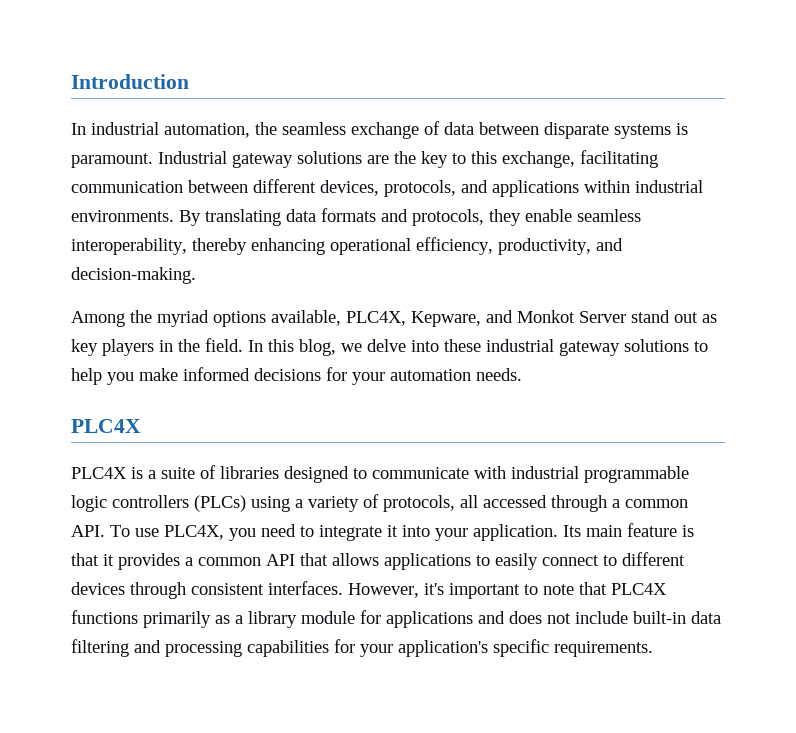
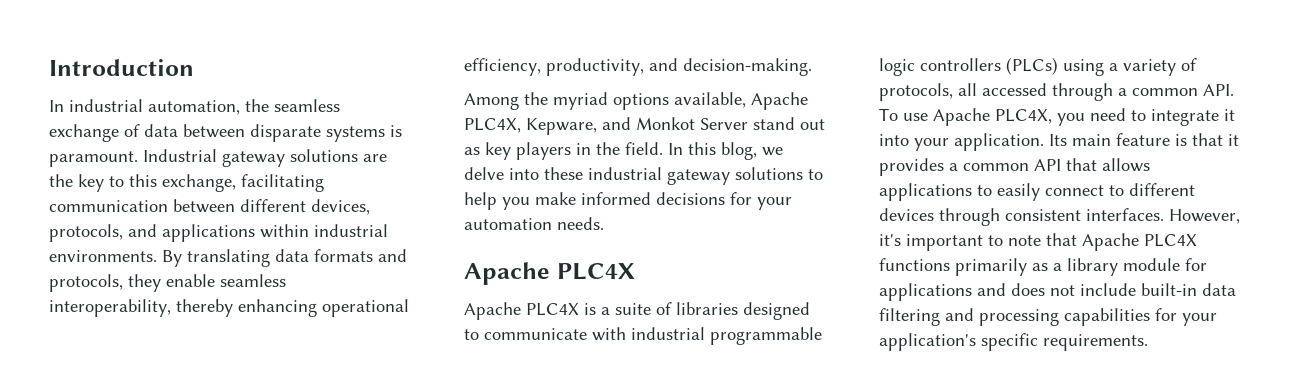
(341, 318) none -> [751,92,808,110] Apache
(522, 374) none -> [464,262,550,285] Apache
(141, 426) none -> [464,302,521,320] Apache
(159, 532) none -> [933,108,990,126] Apache
(607, 588) none -> [1082,233,1139,251] Apache

